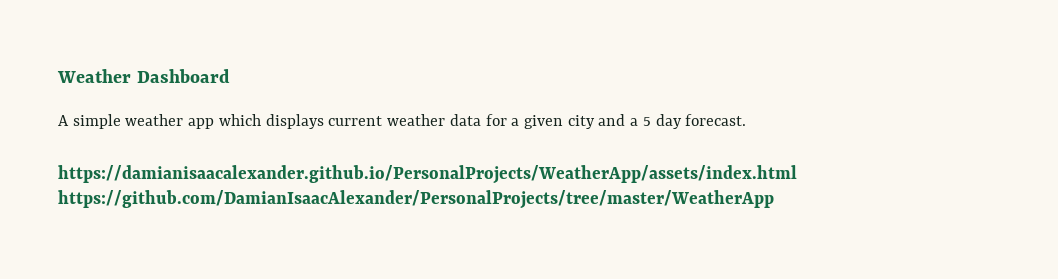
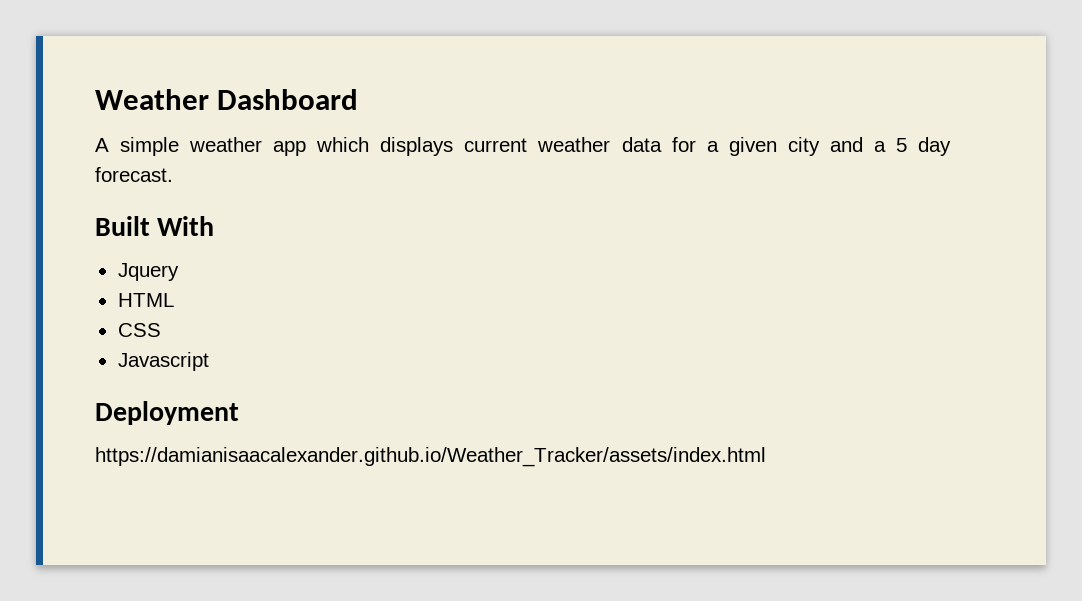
[58,165,797,184] [58,190,774,209] https://damianisaacalexander.github.io/PersonalProjects/WeatherApp/assets/index.html https://github.com/DamianIsaacAlexander/PersonalProjects/tree/master/WeatherApp -> [95,216,215,236] [117,263,179,281] [117,293,174,307] [117,323,161,337] [117,352,209,371] [95,401,239,425] [95,447,766,467] Built With // Jquery // HTML // CSS // Javascript // Deployment // https://damianisaacalexander.github.io/Weather_Tracker/assets/index.html

